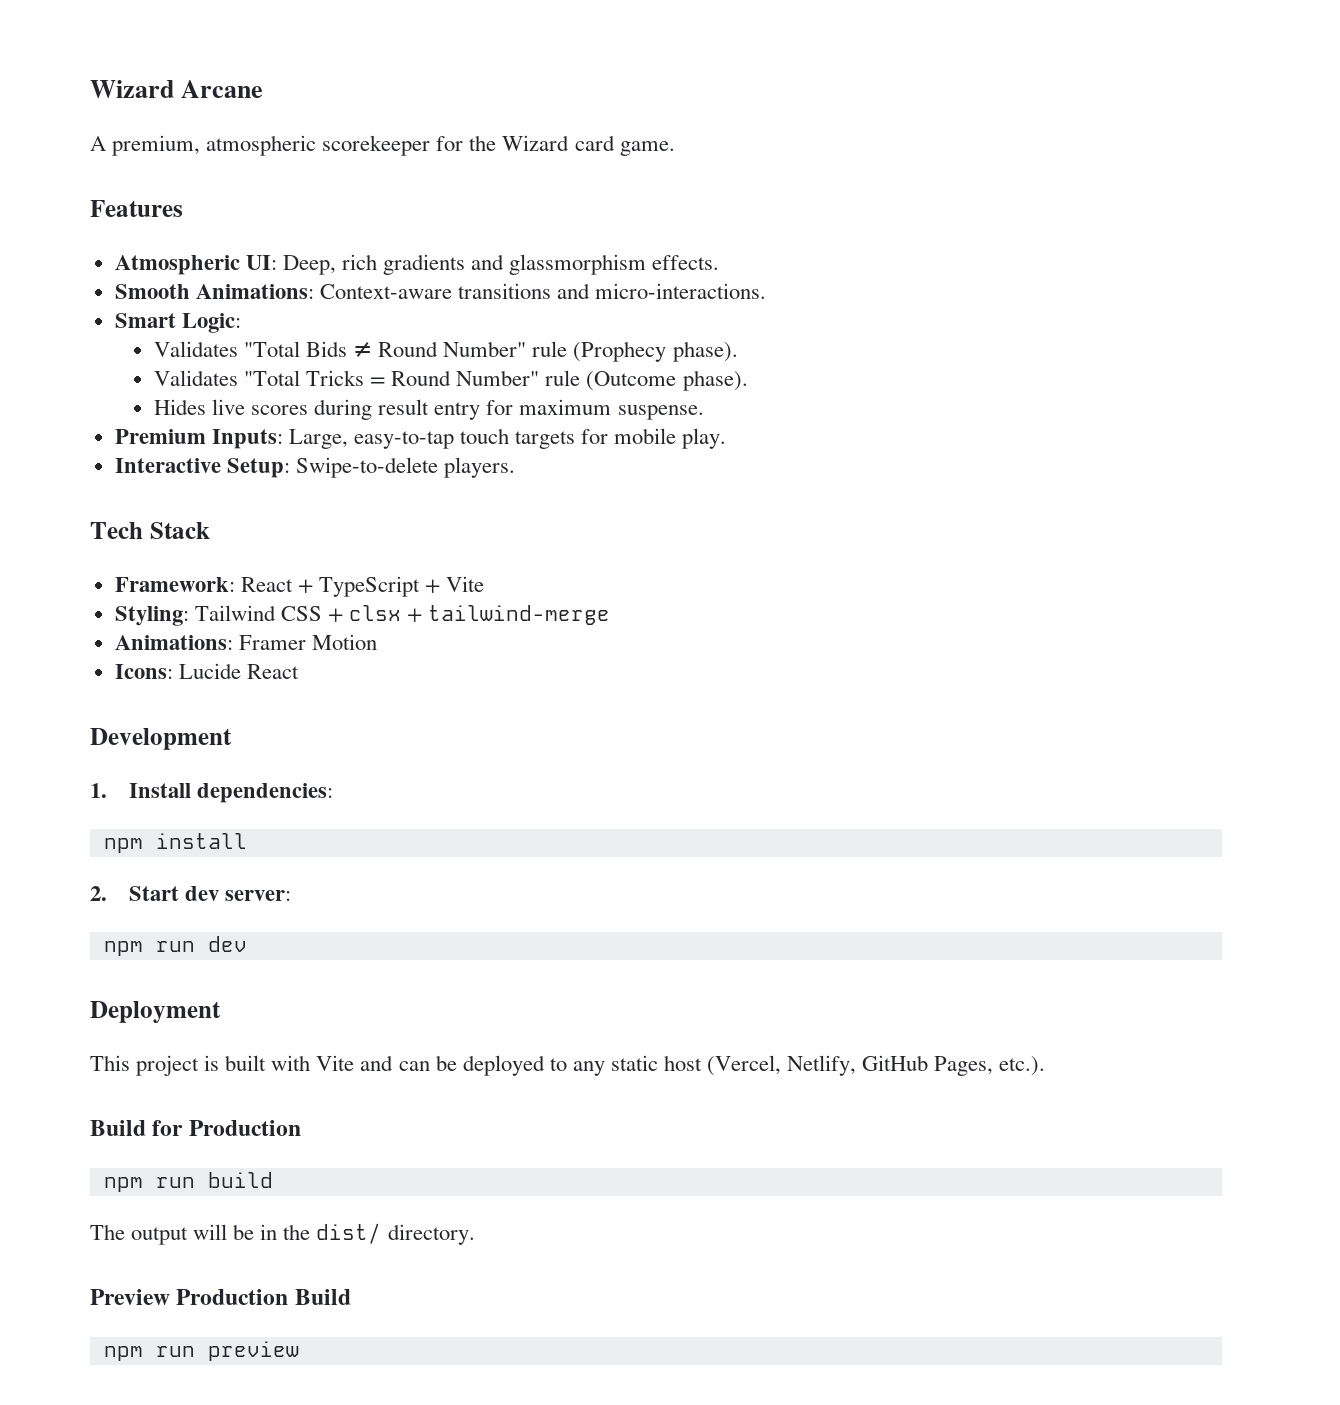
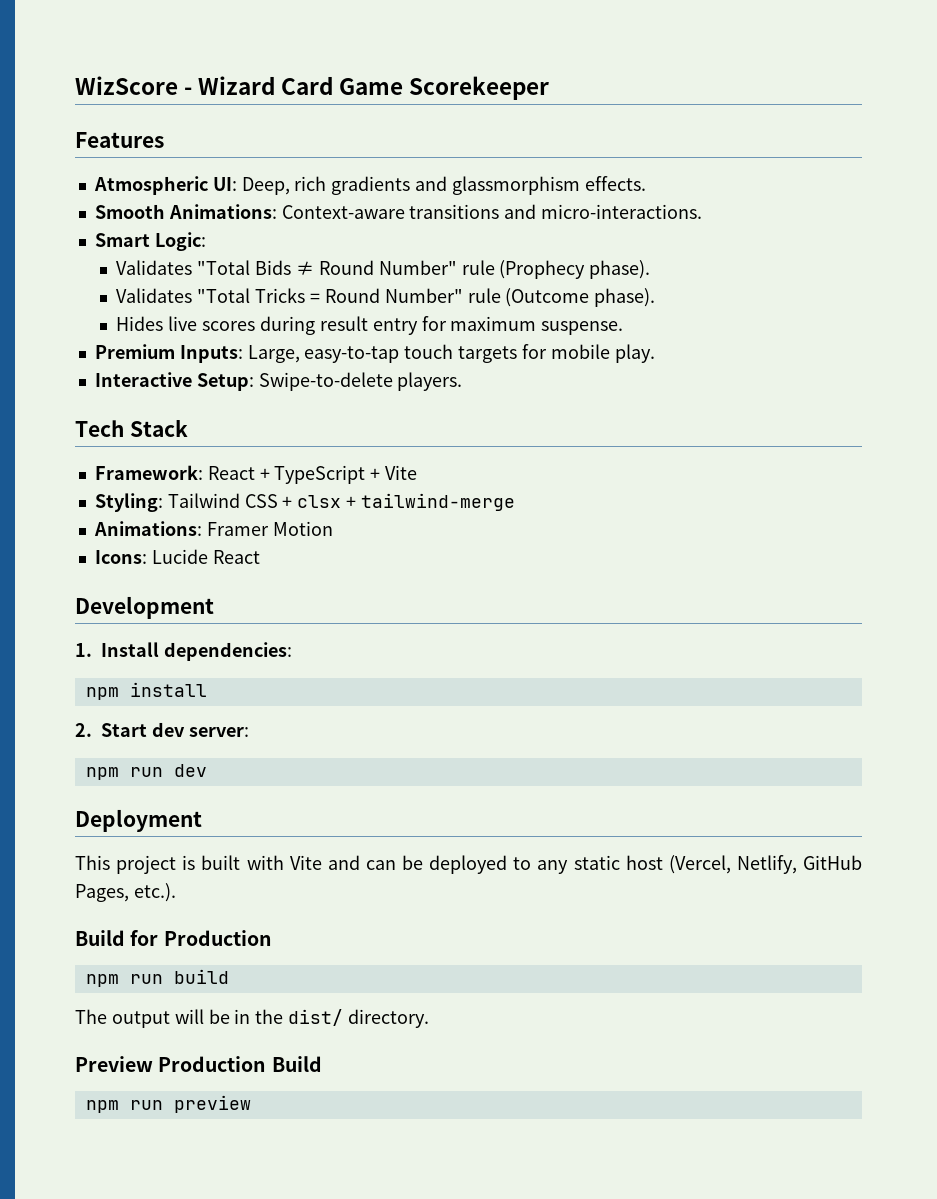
[90,80,264,98] [90,135,675,156] Wizard Arcane // A premium, atmospheric scorekeeper for the Wizard card game. -> [75,76,550,100] WizScore - Wizard Card Game Scorekeeper

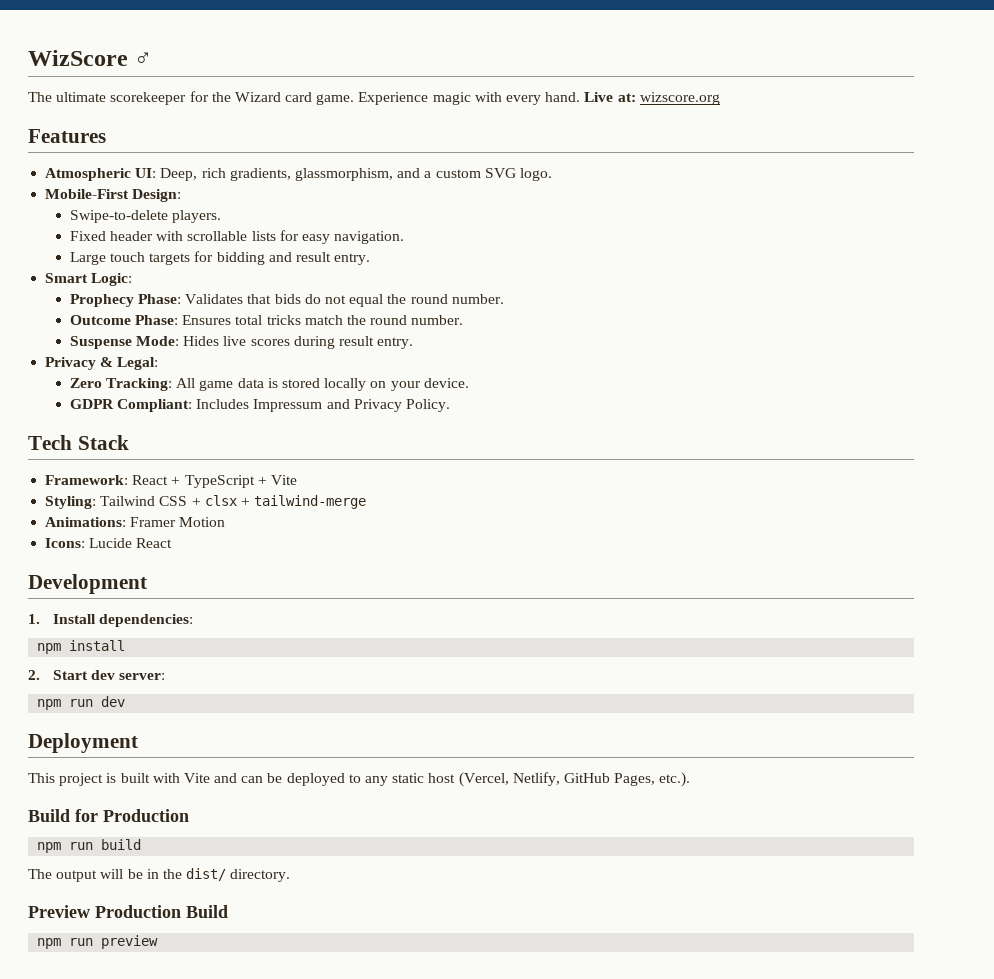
[184,76,550,100] - Wizard Card Game Scorekeeper -> [134,52,153,66] [28,91,720,105] ♂ // The ultimate scorekeeper for the Wizard card game. Experience magic with every hand. Live at: wizscore.org
[331,176,646,195] [94,204,703,219] [94,232,206,251] [116,260,651,279] [116,288,656,307] gradients and glassmorphism effects. // Smooth Animations: Context-aware transitions and micro-interactions. // Smart Logic: // Validates "Total Bids ≠ Round Number" rule (Prophecy phase). // Validates "Total Tricks = Round Number" rule (Outcome phase). // -> [229,168,552,181] [45,189,182,202] [69,210,222,223] [69,230,405,244] [69,251,371,265] [45,273,133,286] [69,294,504,307] [69,315,464,325] [69,336,180,349] gradients, glassmorphism, and a custom SVG logo. // Mobile-First Design: // Swipe-to-delete players. // Fixed header with scrollable lists for easy navigation. // Large touch targets for bidding and result entry. // Smart Logic: // Prophecy Phase: Validates that bids do not equal the round number. // Outcome Phase: Ensures total tricks match the round number. // Suspense Mode:
[372,316,624,335] [94,344,655,363] [94,372,463,391] entry for maximum suspense. // Premium Inputs: Large, easy-to-tap touch targets for mobile play. // Interactive Setup: Swipe-to-delete players. -> [377,337,414,349] [45,357,159,370] [69,378,469,391] [69,399,451,412] entry. // Privacy & Legal: // Zero Tracking: All game data is stored locally on your device. // GDPR Compliant: Includes Impressum and Privacy Policy.

